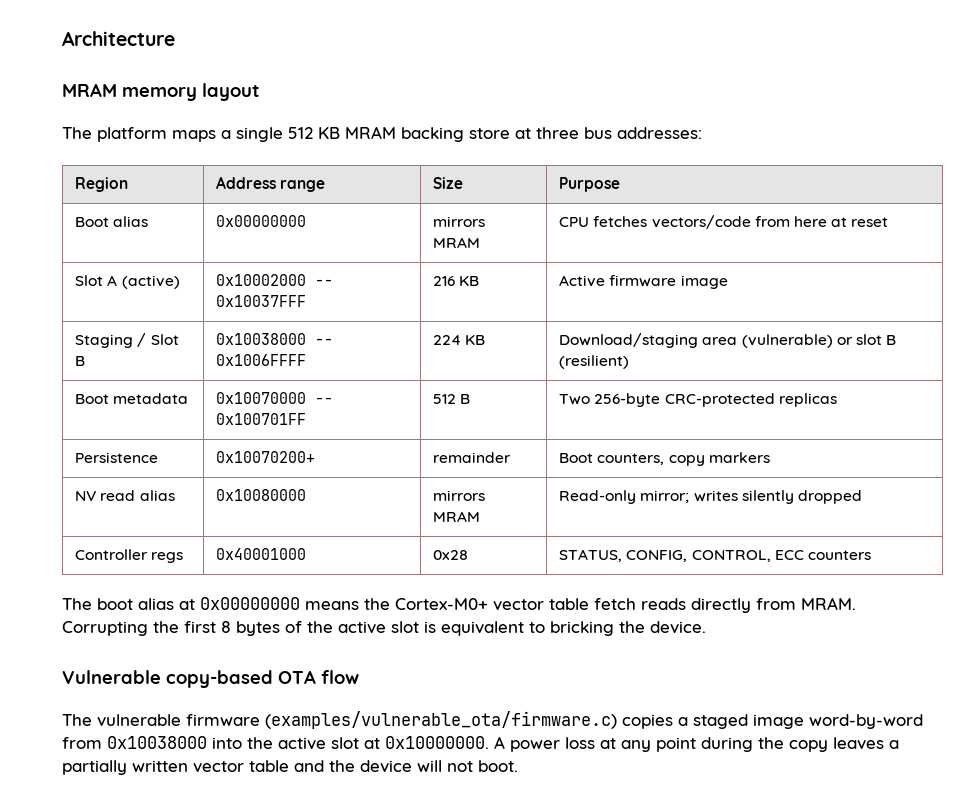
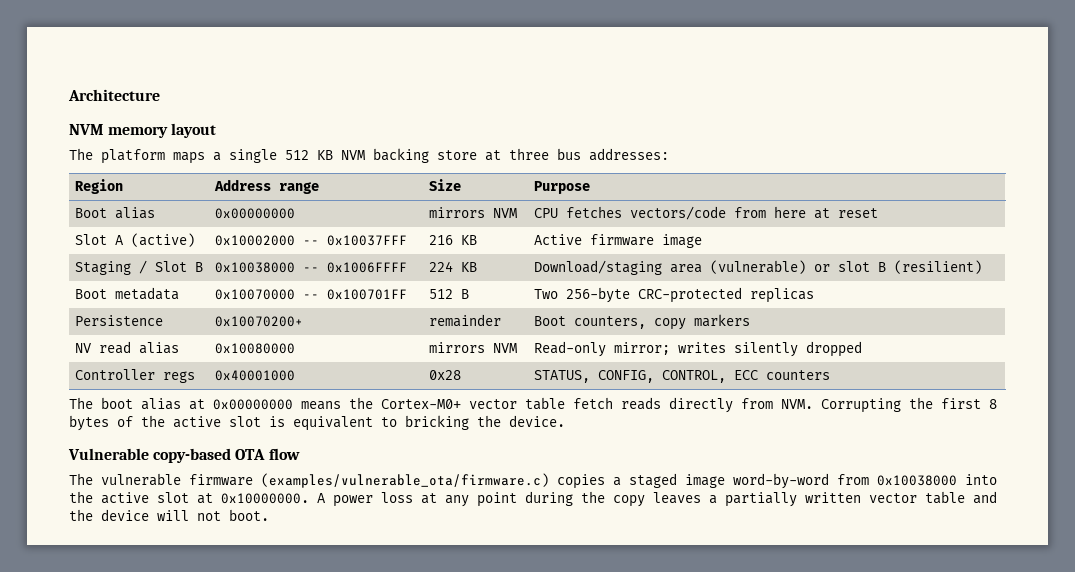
[62,83,117,97] MRAM -> [69,124,104,135] NVM
[345,126,396,139] MRAM -> [341,150,365,160] NVM
[433,237,481,248] MRAM -> [492,208,517,218] NVM
[433,511,481,522] MRAM -> [492,343,517,353] NVM
[801,597,856,610] MRAM. -> [781,399,813,409] NVM.

